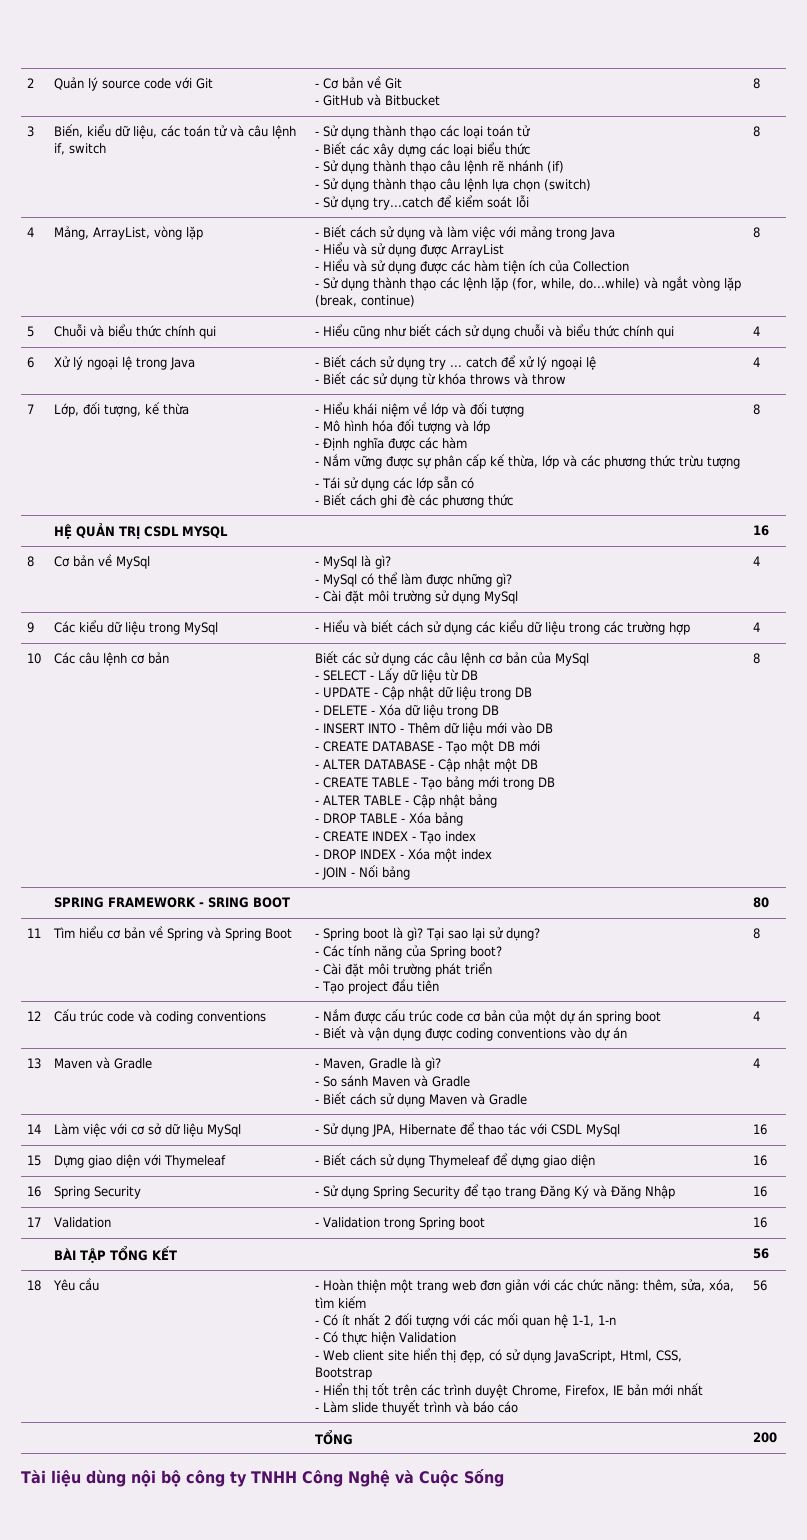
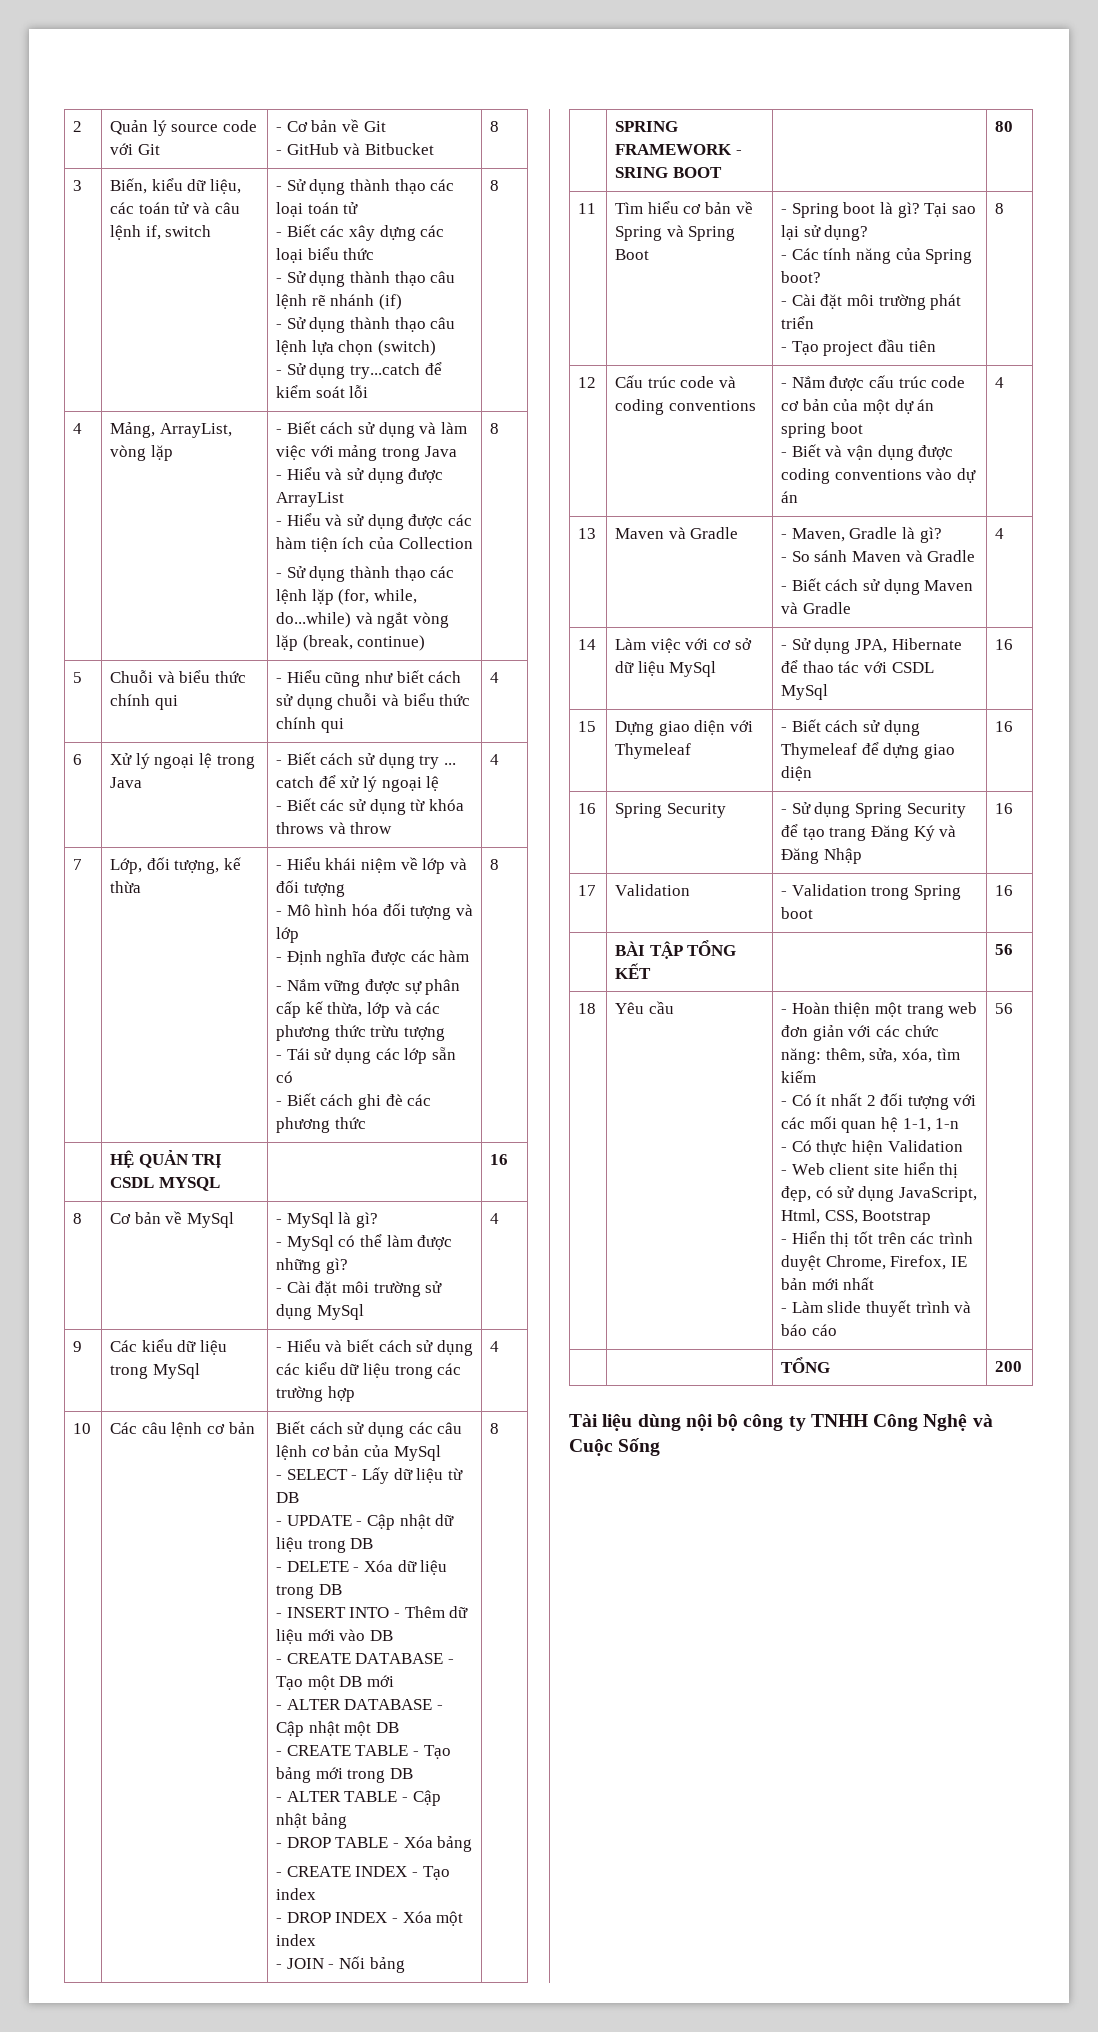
[342,652,362,664] các -> [309,1422,343,1434] cách

